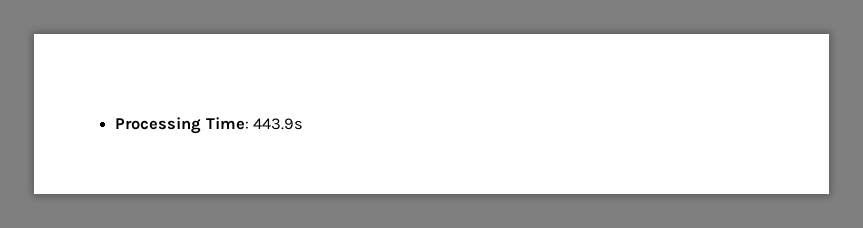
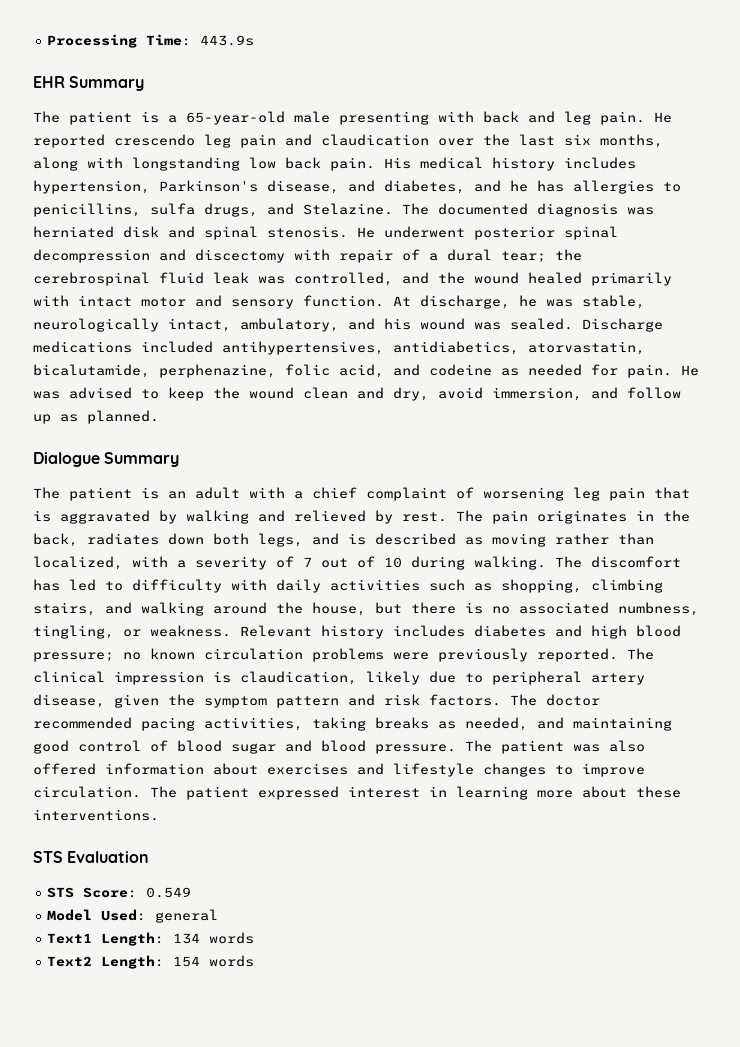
(304, 124) none -> [33,76,145,91] [33,111,672,125] [33,134,663,148] [33,157,636,171] [33,180,681,194] [33,203,654,217] [33,226,618,240] [33,249,582,263] [33,272,672,286] [33,295,645,309] [33,318,663,332] [33,341,645,355] [33,364,699,378] [33,387,681,401] [33,410,159,424] [33,452,180,467] [33,487,690,501] [33,510,690,524] [33,533,654,547] [33,556,681,570] [33,579,663,593] [33,602,699,616] [33,625,681,639] [33,648,654,662] [33,671,645,685] [33,694,600,708] [33,717,672,731] [33,740,645,754] [33,763,645,777] [33,786,681,800] [33,809,159,821] [33,851,150,863] [47,887,192,898] [47,909,219,923] [47,932,255,946] [47,955,255,969] // EHR Summary // The patient is a 65-year-old male presenting with back and leg pain. He reported crescendo leg pain and claudication over the last six months, along with longstanding low back pain. His medical history includes hypertension, Parkinson's disease, and diabetes, and he has allergies to penicillins, sulfa drugs, and Stelazine. The documented diagnosis was herniated disk and spinal stenosis. He underwent posterior spinal decompression and discectomy with repair of a dural tear; the cerebrospinal fluid leak was controlled, and the wound healed primarily with intact motor and sensory function. At discharge, he was stable, neurologically intact, ambulatory, and his wound was sealed. Discharge medications included antihypertensives, antidiabetics, atorvastatin, bicalutamide, perphenazine, folic acid, and codeine as needed for pain. He was advised to keep the wound clean and dry, avoid immersion, and follow up as planned. // Dialogue Summary // The patient is an adult with a chief complaint of worsening leg pain that is aggravated by walking and relieved by rest. The pain originates in the back, radiates down both legs, and is described as moving rather than localized, with a severity of 7 out of 10 during walking. The discomfort has led to difficulty with daily activities such as shopping, climbing stairs, and walking around the house, but there is no associated numbness, tingling, or weakness. Relevant history includes diabetes and high blood pressure; no known circulation problems were previously reported. The clinical impression is claudication, likely due to peripheral artery disease, given the symptom pattern and risk factors. The doctor recommended pacing activities, taking breaks as needed, and maintaining good control of blood sugar and blood pressure. The patient was also offered information about exercises and lifestyle changes to improve circulation. The patient expressed interest in learning more about these interventions. // STS Evaluation // STS Score: 0.549 // Model Used: general // Text1 Length: 134 words // Text2 Length: 154 words

